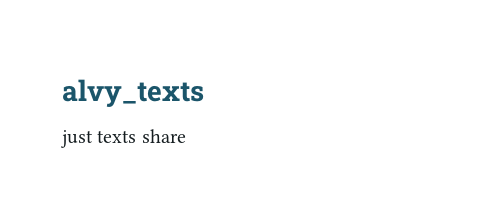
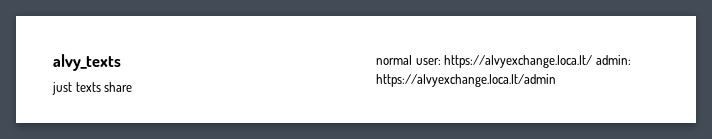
(186, 136) none -> [376,55,631,68] [376,74,556,87] // normal user: https://alvyexchange.loca.lt/ admin: https://alvyexchange.loca.lt/admin

